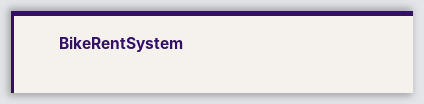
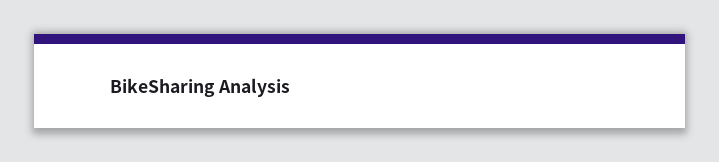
[59,36,183,52] BikeRentSystem -> [110,78,290,97] BikeSharing Analysis

